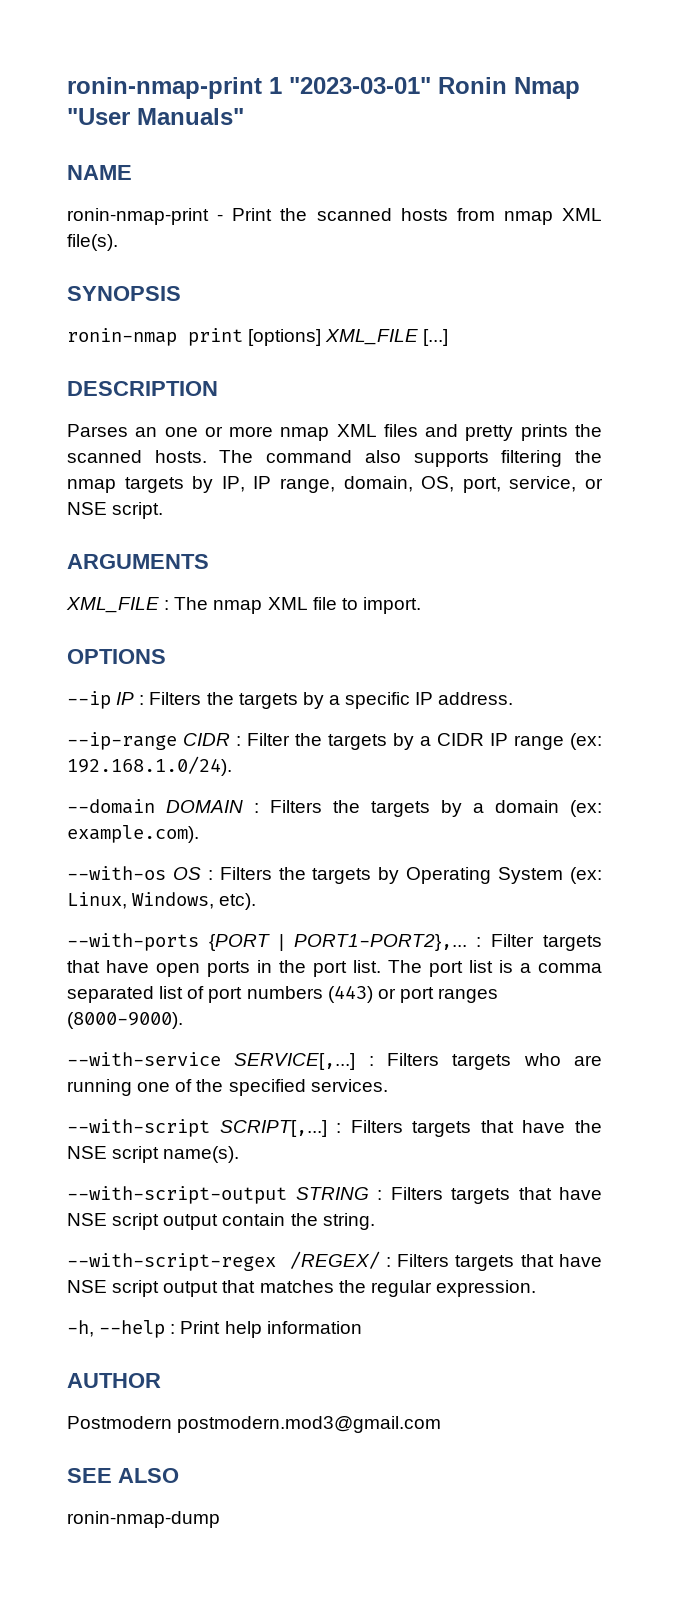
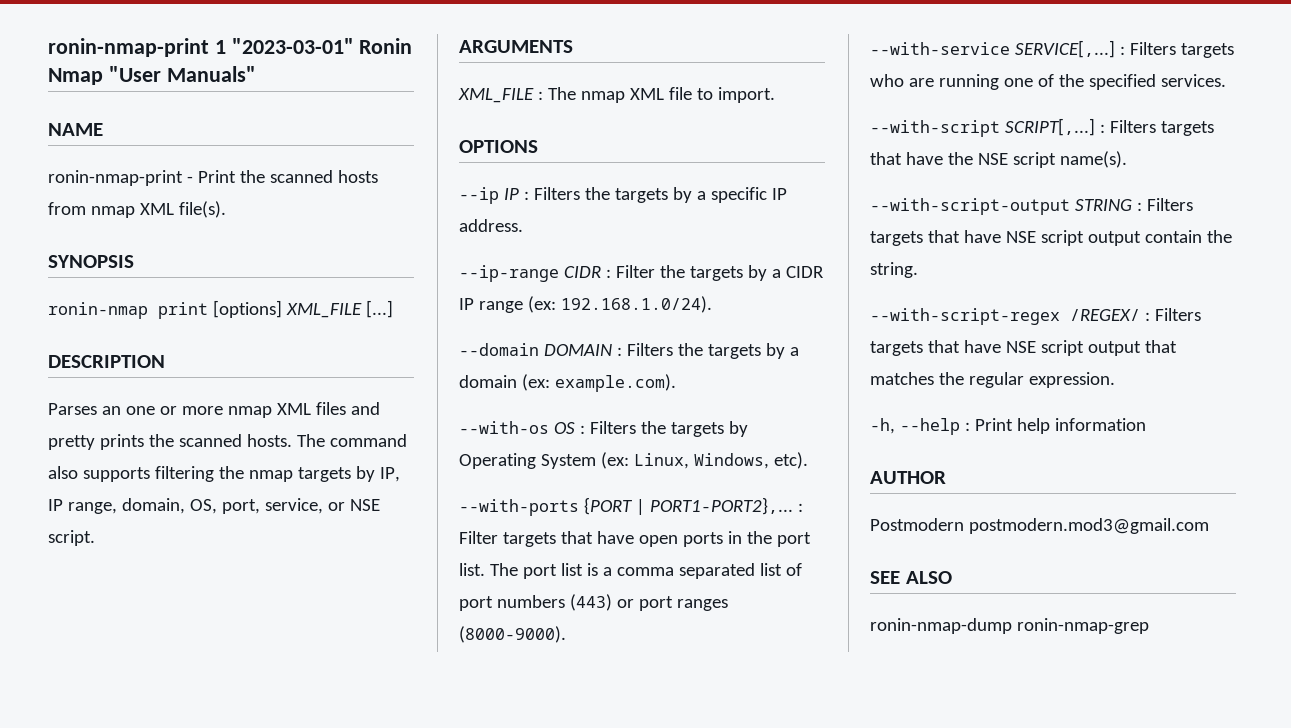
(220, 1519) none -> [1016,618,1149,634] ronin-nmap-grep

